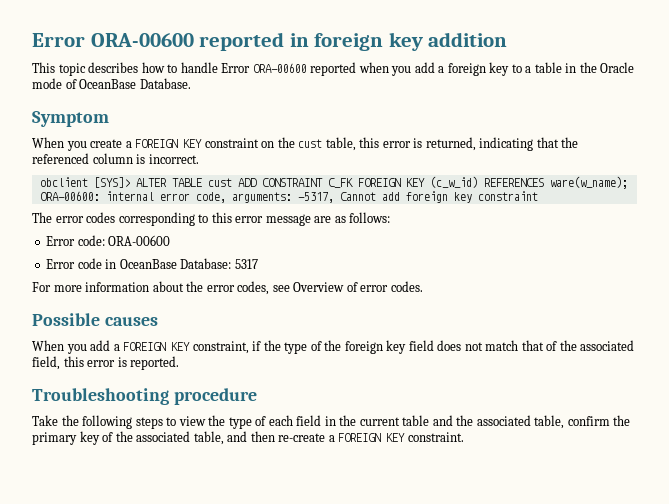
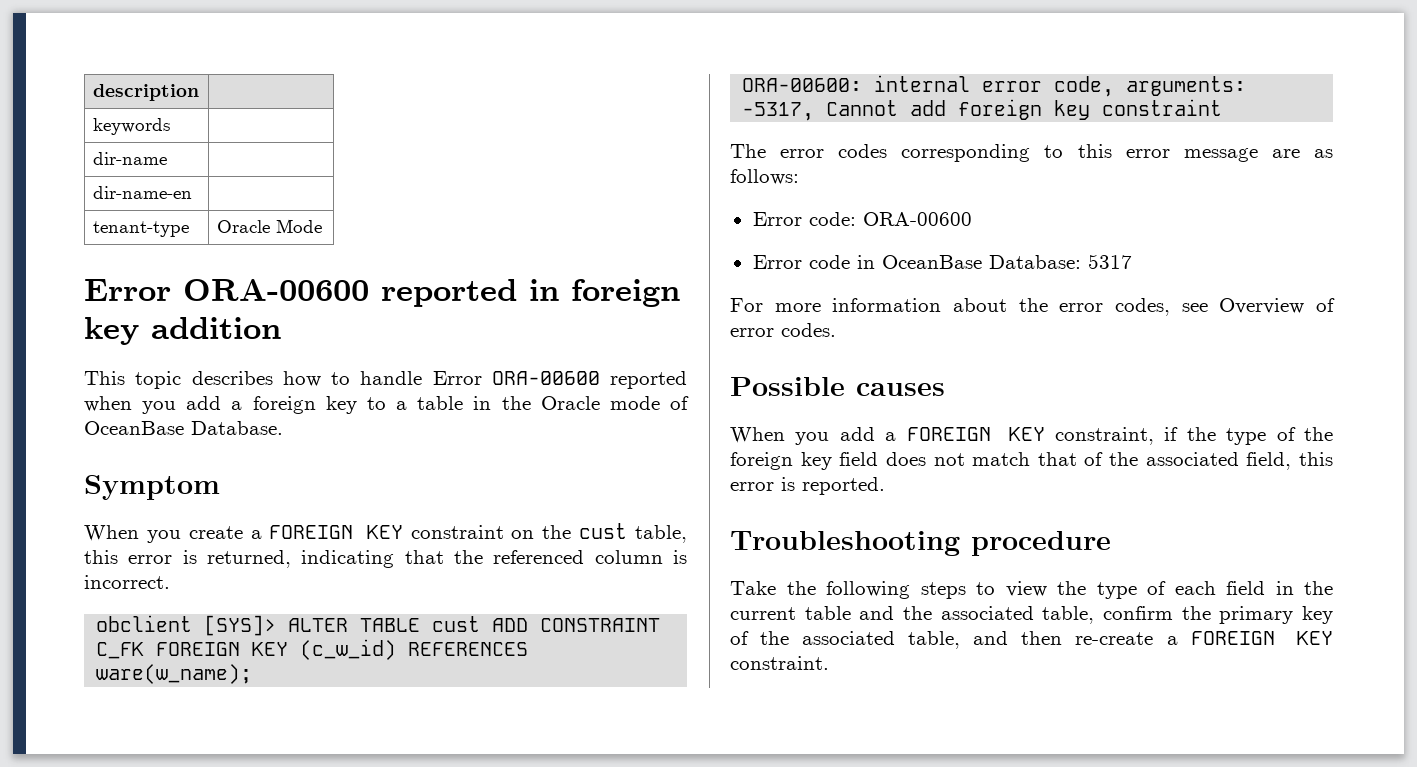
(32, 40) none -> [92,84,199,101] [92,118,170,135] [92,152,167,165] [92,186,192,199] [92,221,189,237] [216,219,322,233] description | // keywords | // dir-name | // dir-name-en | // tenant-type | Oracle Mode //

